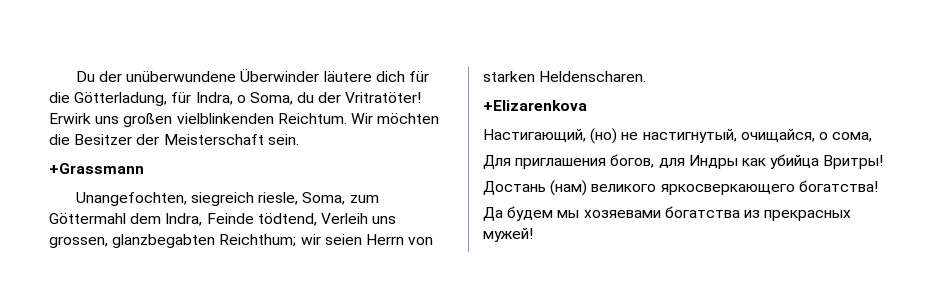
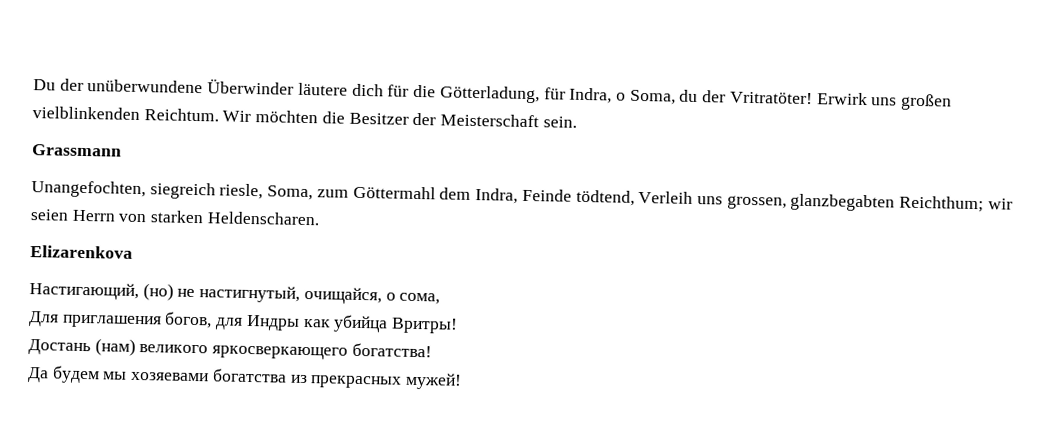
[49,163,144,174] +Grassmann -> [32,144,122,157] Grassmann
[483,100,587,111] +Elizarenkova -> [30,245,133,259] Elizarenkova

